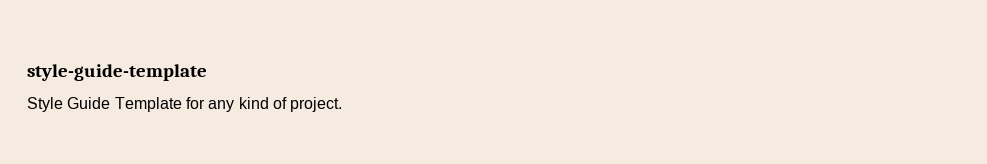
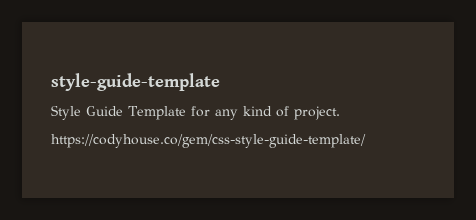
(343, 104) none -> [51,134,366,148] // https://codyhouse.co/gem/css-style-guide-template/

